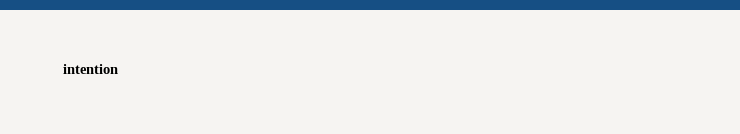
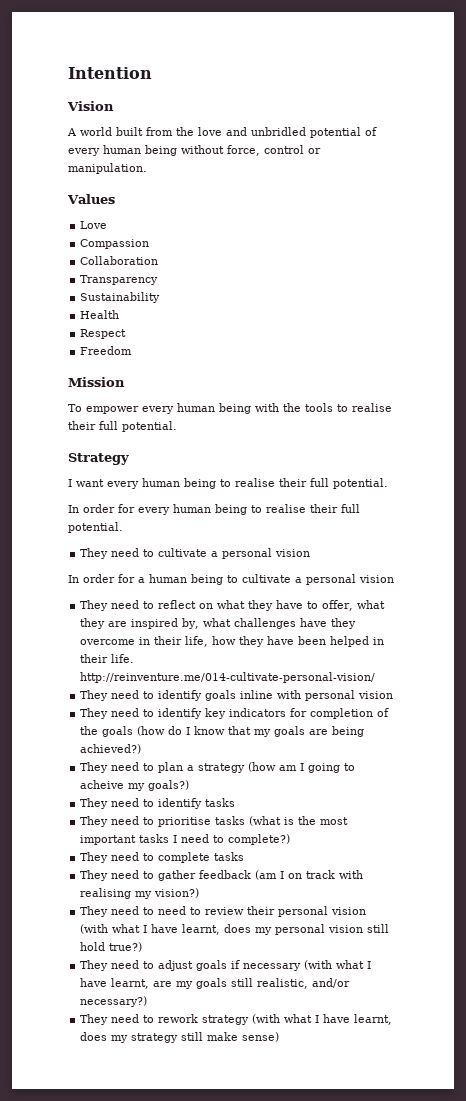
[63,64,118,74] intention -> [68,67,152,79] [67,101,114,111] [67,127,377,138] [68,145,321,156] [68,163,147,174] [67,194,115,204] [80,221,108,229] [80,239,150,249] [80,256,159,265] [80,275,159,285] [80,292,161,303] [80,310,120,319] [80,329,127,339] [80,346,133,355] [68,377,125,387] [68,403,392,414] [68,421,177,432] [68,453,129,465] [68,478,388,489] [68,504,360,515] [68,522,123,533] [80,548,311,559] [68,574,394,585] [80,600,386,611] [80,618,357,629] [80,636,385,647] [80,654,135,663] [80,672,376,683] [80,690,394,701] [80,708,390,719] [80,726,365,737] [80,744,142,754] [80,762,356,773] [80,780,190,791] [80,798,236,809] [80,816,349,827] [80,834,291,845] [80,852,245,863] [80,870,364,881] [80,888,200,899] [80,906,367,917] [80,924,390,935] [80,942,143,952] [80,960,372,971] [80,978,351,989] [80,996,148,1007] [80,1014,393,1025] [80,1032,280,1043] Intention // Vision // A world built from the love and unbridled potential of every human being without force, control or manipulation. // Values // Love // Compassion // Collaboration // Transparency // Sustainability // Health // Respect // Freedom // Mission // To empower every human being with the tools to realise their full potential. // Strategy // I want every human being to realise their full potential. // In order for every human being to realise their full potential. // They need to cultivate a personal vision // In order for a human being to cultivate a personal vision // They need to reflect on what they have to offer, what they are inspired by, what challenges have they overcome in their life, how they have been helped in their life. http://reinventure.me/014-cultivate-personal-vision/ // They need to identify goals inline with personal vision // They need to identify key indicators for completion of the goals (how do I know that my goals are being achieved?) // They need to plan a strategy (how am I going to acheive my goals?) // They need to identify tasks // They need to prioritise tasks (what is the most important tasks I need to complete?) // They need to complete tasks // They need to gather feedback (am I on track with realising my vision?) // They need to need to review their personal vision (with what I have learnt, does my personal vision still hold true?) // They need to adjust goals if necessary (with what I have learnt, are my goals still realistic, and/or necessary?) // They need to rework strategy (with what I have learnt, does my strategy still make sense)

